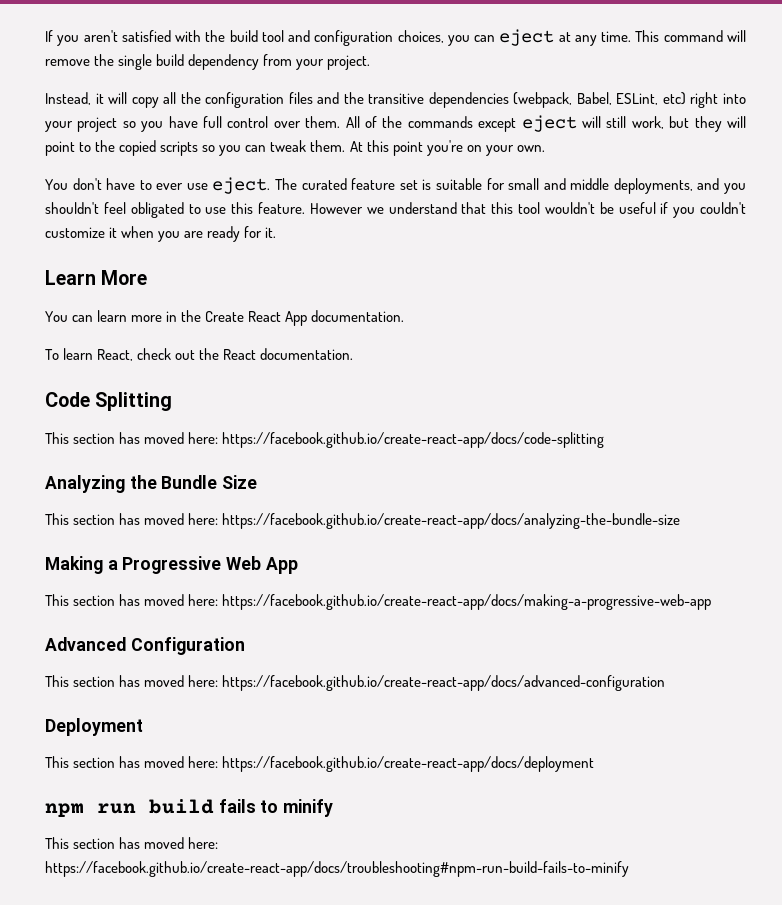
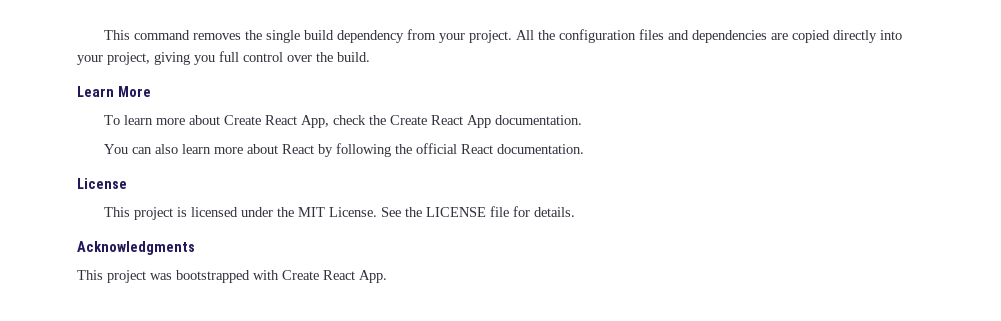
[45,29,747,46] [45,59,90,66] If you aren't satisfied with the build tool and configuration choices, you can eject at any time. This command will remove -> [103,30,241,40] This command removes
[45,92,746,108] [45,115,746,132] [45,140,545,156] [45,177,746,194] [45,202,747,218] [45,226,277,242] [45,270,148,285] [45,310,178,322] // Instead, it will copy all the configuration files and the transitive dependencies (webpack, Babel, ESLint, etc) right into your project so you have full control over them. All of the commands except eject will still work, but they will point to the copied scripts so you can tweak them. At this point you're on your own. // You don't have to ever use eject. The curated feature set is suitable for small and middle deployments, and you shouldn't feel obligated to use this feature. However we understand that this tool wouldn't be useful if you couldn't customize it when you are ready for it. // Learn More // You can learn more in -> [515,29,902,43] [77,51,370,65] [77,86,151,97] [103,115,366,128] All the configuration files and dependencies are copied directly into your project, giving you full control over the build. // Learn More // To learn more about Create React App, check
[45,348,220,361] To learn React, check out the -> [103,143,457,157] You can also learn more about React by following the official
[45,392,173,411] [45,432,605,448] [45,475,258,493] [45,513,681,529] [45,556,298,574] [45,594,712,610] [45,637,245,655] [45,675,666,691] [45,718,143,736] [45,756,595,772] [45,799,334,817] [45,837,219,849] [45,861,629,877] Code Splitting // This section has moved here: https://facebook.github.io/create-react-app/docs/code-splitting // Analyzing the Bundle Size // This section has moved here: https://facebook.github.io/create-react-app/docs/analyzing-the-bundle-size // Making a Progressive Web App // This section has moved here: https://facebook.github.io/create-react-app/docs/making-a-progressive-web-app // Advanced Configuration // This section has moved here: https://facebook.github.io/create-react-app/docs/advanced-configuration // Deployment // This section has moved here: https://facebook.github.io/create-react-app/docs/deployment // npm run build fails to minify // This section has moved here: https://facebook.github.io/create-react-app/docs/troubleshooting#npm-run-build-fails-to-minify -> [77,178,127,189] [103,206,575,220] [77,241,195,255] [77,270,387,283] License // This project is licensed under the MIT License. See the LICENSE file for details. // Acknowledgments // This project was bootstrapped with Create React App.

